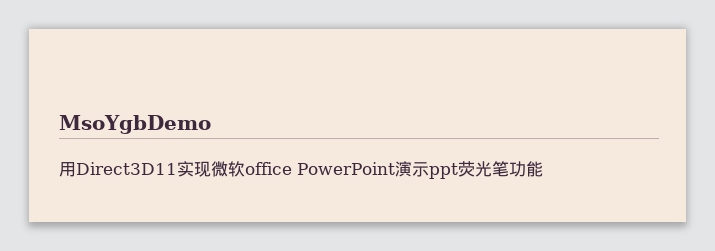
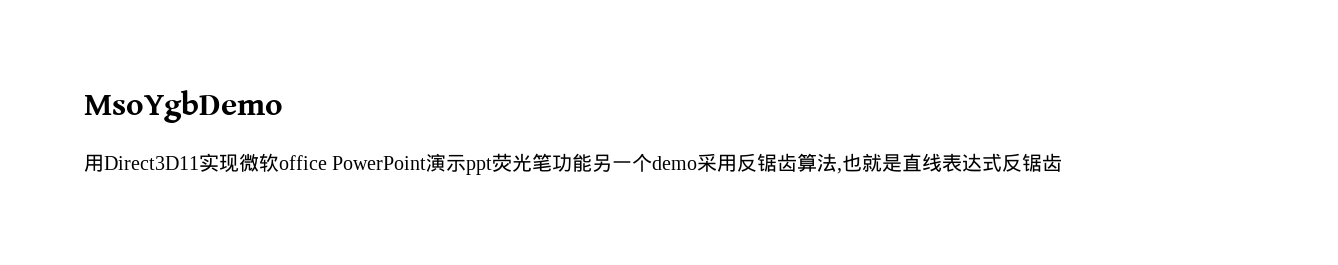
(543, 169) none -> [592,153,1063,174] 另一个demo采用反锯齿算法,也就是直线表达式反锯齿

